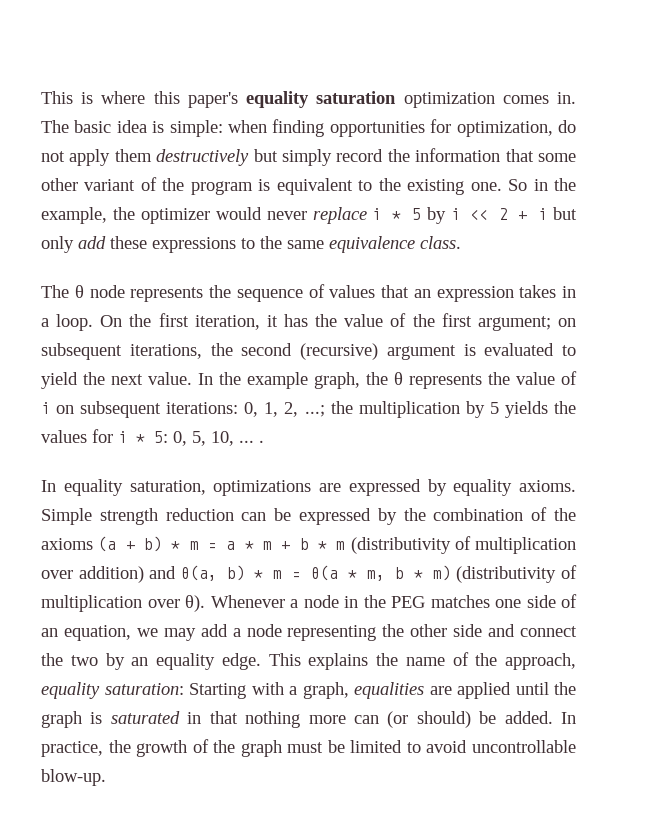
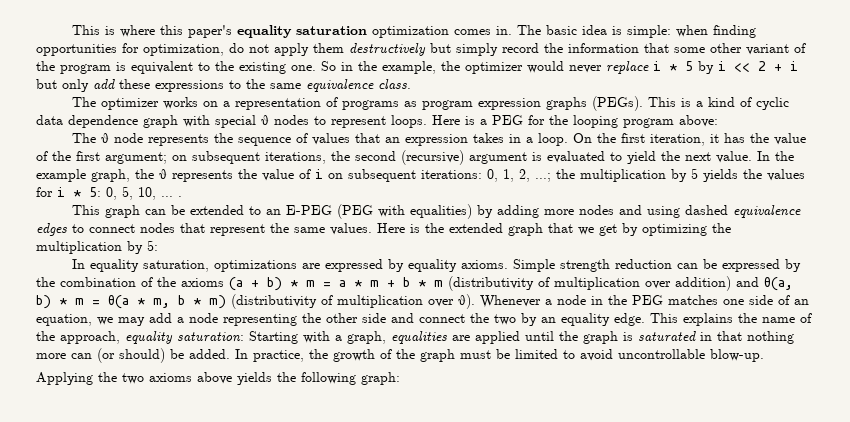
(461, 242) none -> [72,96,790,111] [36,115,718,128] // The optimizer works on a representation of programs as program expression graphs (PEGs). This is a kind of cyclic data dependence graph with special θ nodes to represent loops. Here is a PEG for the looping program above:
(264, 441) none -> [72,204,802,219] [36,223,731,236] [36,240,158,254] // This graph can be extended to an E-PEG (PEG with equalities) by adding more nodes and using dashed equivalence edges to connect nodes that represent the same values. Here is the extended graph that we get by optimizing the multiplication by 5:
(106, 777) none -> [36,372,400,385] // Applying the two axioms above yields the following graph:

